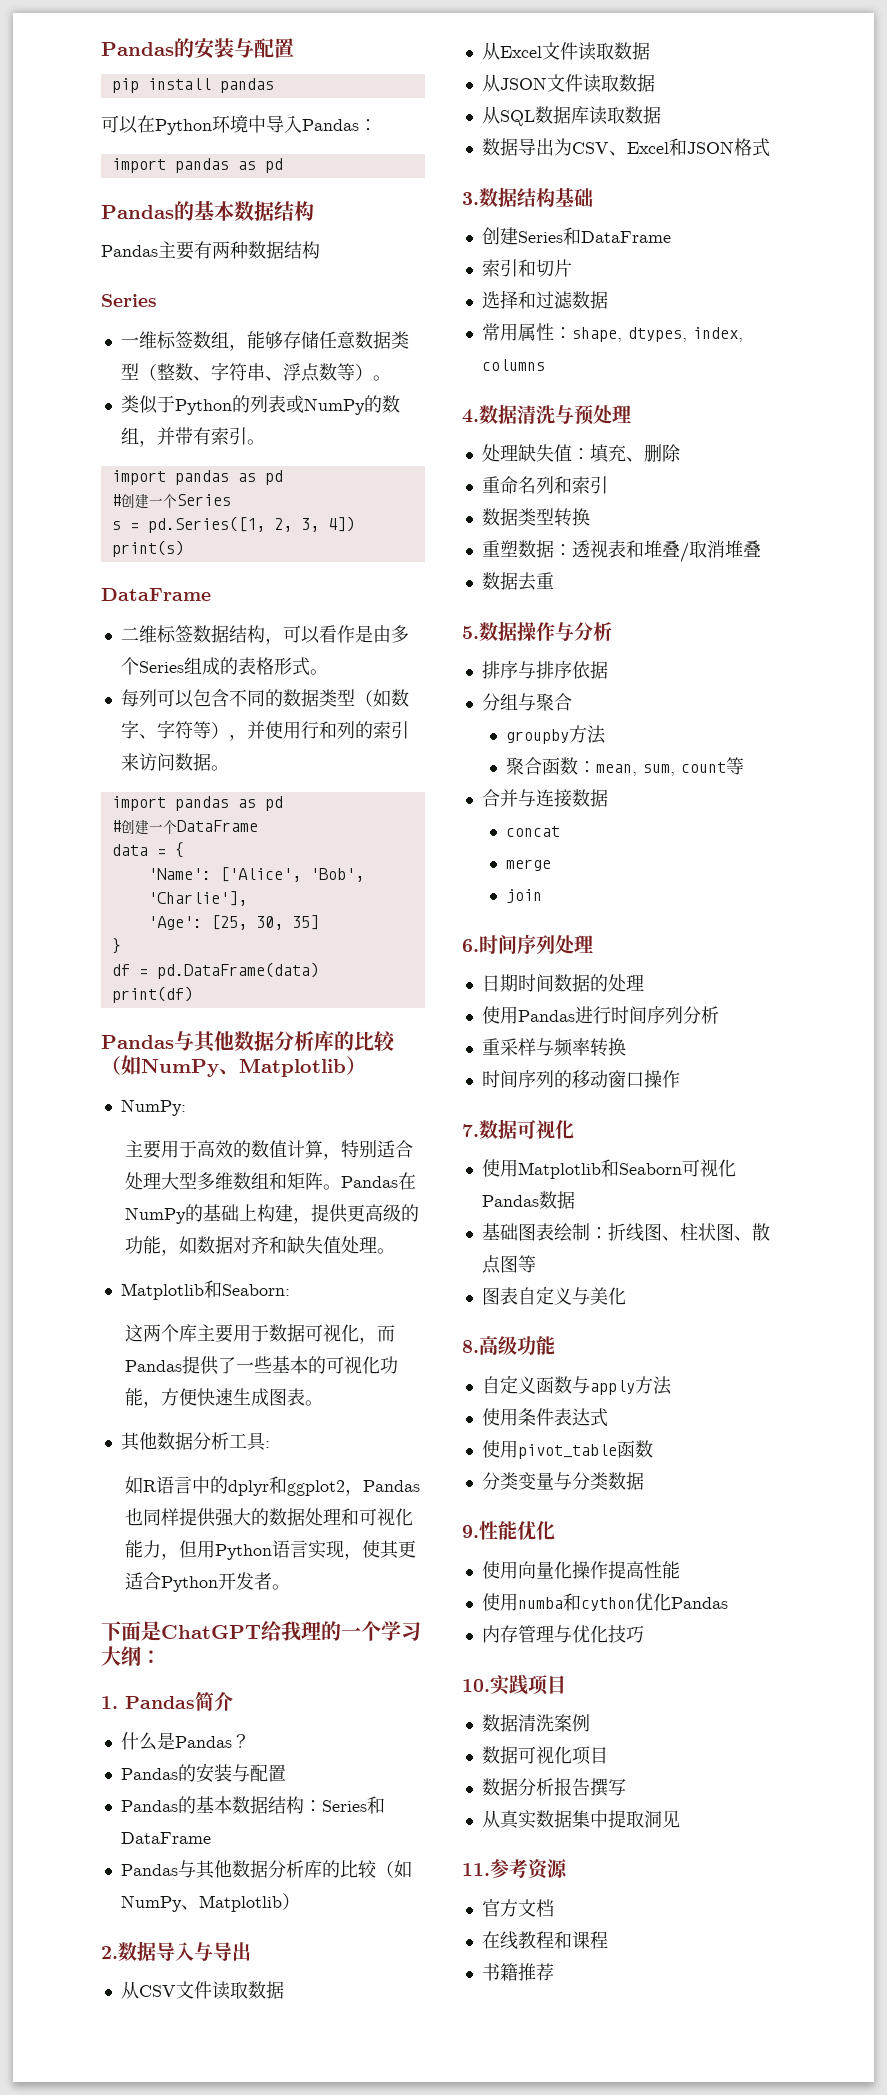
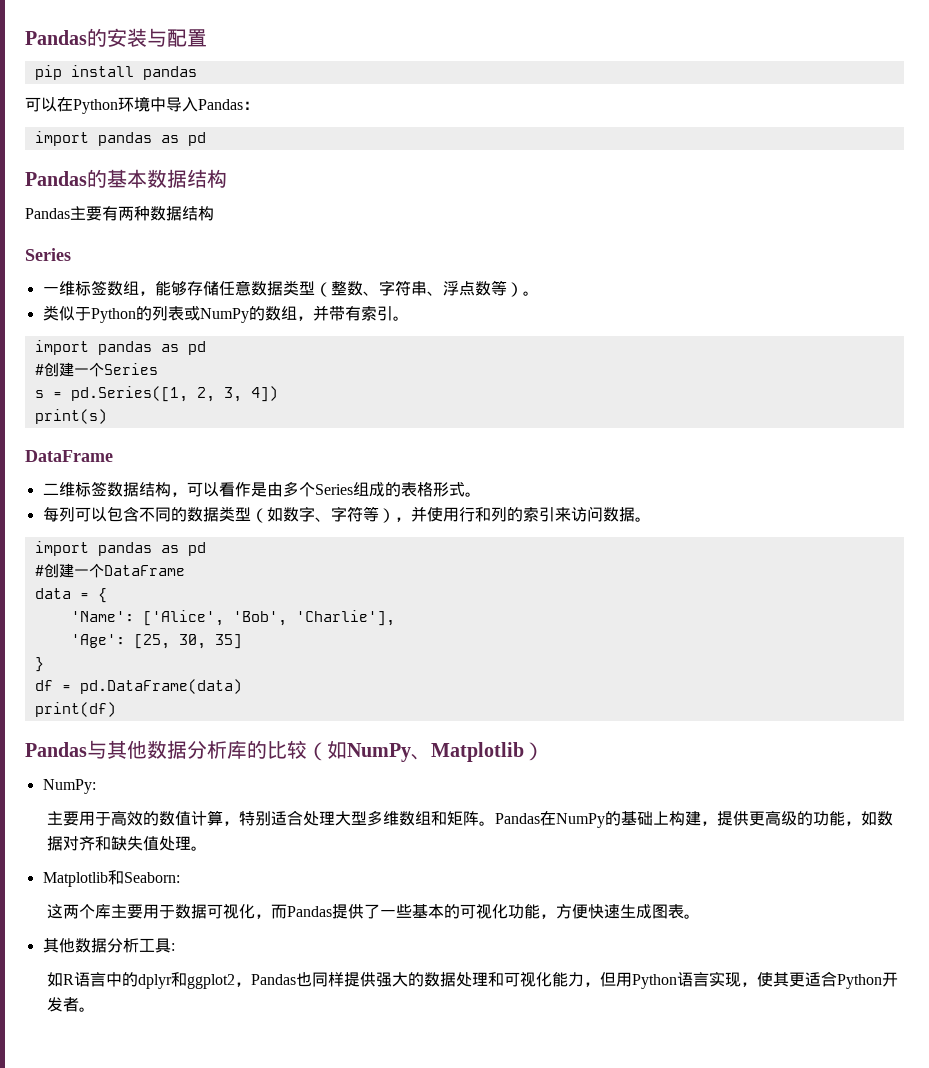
[101,1621,421,1641] [101,1646,161,1666] [101,1692,233,1711] [120,1732,250,1751] [120,1763,286,1783] [120,1796,385,1814] [120,1832,211,1844] [120,1860,412,1879] [120,1893,300,1912] [101,1941,251,1961] [120,1981,284,2000] [481,42,650,61] [481,74,655,93] [481,106,661,126] [481,138,770,157] [462,187,593,207] [481,227,671,245] [481,259,572,277] [481,290,608,309] [481,323,743,342] [481,359,545,371] [462,404,631,425] [481,444,681,463] [481,476,608,494] [481,508,590,527] [481,540,761,563] [481,572,554,591] [462,621,612,641] [481,661,608,679] [481,693,572,711] [505,725,606,744] [505,757,744,776] [481,789,608,808] [505,826,560,837] [505,859,551,871] [505,889,542,903] [462,934,593,955] [481,974,644,992] [481,1006,719,1024] [481,1038,626,1057] [481,1070,680,1088] [462,1119,574,1139] [481,1159,736,1179] [481,1191,575,1209] [481,1223,770,1242] [481,1255,536,1274] [481,1286,626,1305] [462,1336,555,1355] [481,1375,672,1395] [481,1408,608,1427] [481,1440,653,1459] [481,1472,644,1490] [462,1521,555,1540] [481,1561,680,1579] [481,1593,728,1611] [481,1625,644,1643] [462,1674,566,1695] [481,1714,590,1732] [481,1746,608,1765] [481,1777,626,1797] [481,1810,680,1829] [462,1859,568,1879] [481,1899,554,1917] [481,1931,608,1950] [481,1963,554,1981] // 下面是ChatGPT给我理的一个学习大纲： // 1. Pandas简介 // 什么是Pandas？ // Pandas的安装与配置 // Pandas的基本数据结构：Series和DataFrame // Pandas与其他数据分析库的比较（如NumPy、Matplotlib） // 2.数据导入与导出 // 从CSV文件读取数据 // 从Excel文件读取数据 // 从JSON文件读取数据 // 从SQL数据库读取数据 // 数据导出为CSV、Excel和JSON格式 // 3.数据结构基础 // 创建Series和DataFrame // 索引和切片 // 选择和过滤数据 // 常用属性：shape, dtypes, index, columns // 4.数据清洗与预处理 // 处理缺失值：填充、删除 // 重命名列和索引 // 数据类型转换 // 重塑数据：透视表和堆叠/取消堆叠 // 数据去重 // 5.数据操作与分析 // 排序与排序依据 // 分组与聚合 // groupby方法 // 聚合函数：mean, sum, count等 // 合并与连接数据 // concat // merge // join // 6.时间序列处理 // 日期时间数据的处理 // 使用Pandas进行时间序列分析 // 重采样与频率转换 // 时间序列的移动窗口操作 // 7.数据可视化 // 使用Matplotlib和Seaborn可视化Pandas数据 // 基础图表绘制：折线图、柱状图、散点图等 // 图表自定义与美化 // 8.高级功能 // 自定义函数与apply方法 // 使用条件表达式 // 使用pivot_table函数 // 分类变量与分类数据 // 9.性能优化 // 使用向量化操作提高性能 // 使用numba和cython优化Pandas // 内存管理与优化技巧 // 10.实践项目 // 数据清洗案例 // 数据可视化项目 // 数据分析报告撰写 // 从真实数据集中提取洞见 // 11.参考资源 // 官方文档 // 在线教程和课程 // 书籍推荐 -> (95, 1009) none

